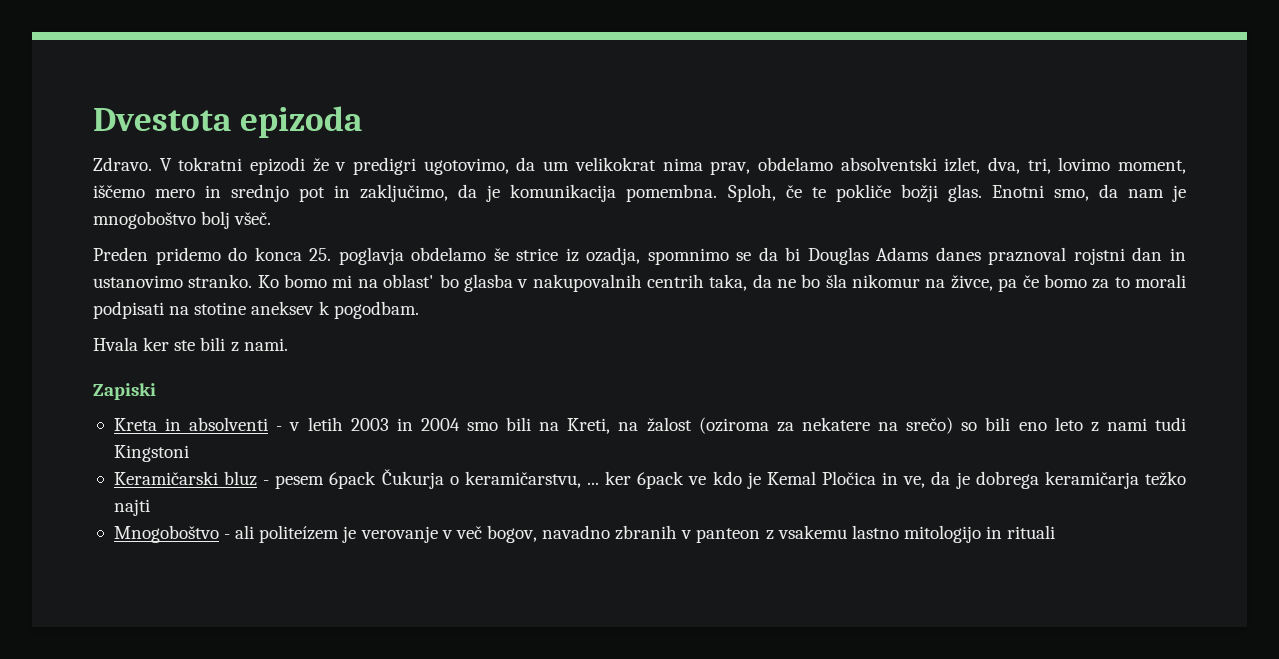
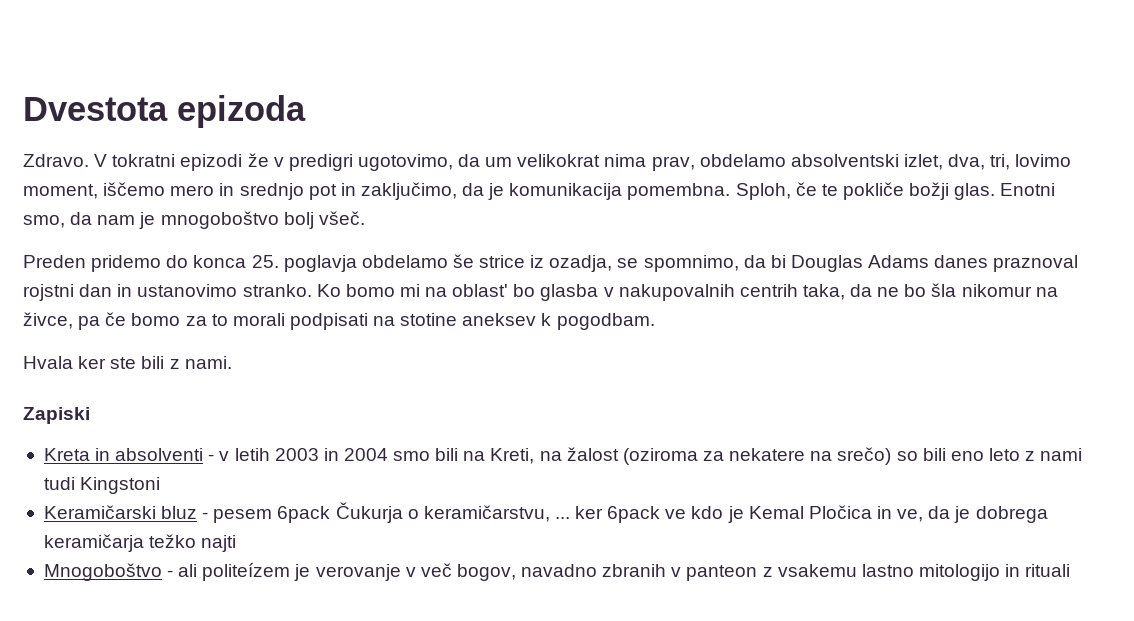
[647,248,752,265] spomnimo se -> [617,255,739,272] se spomnimo,

